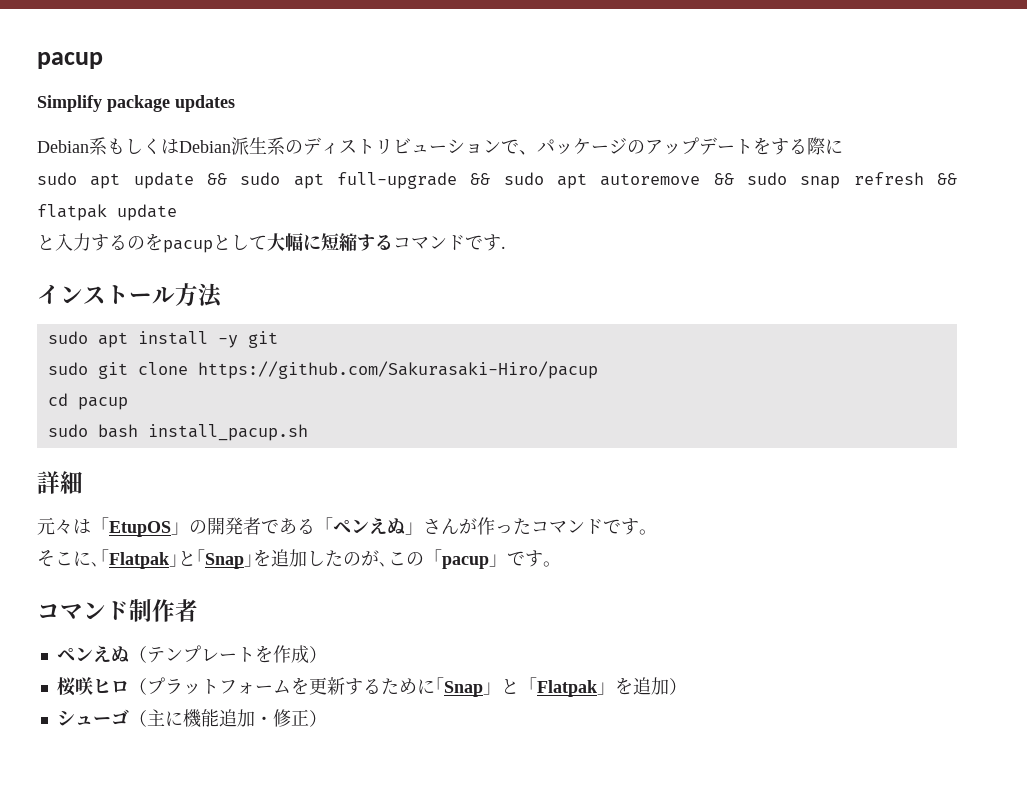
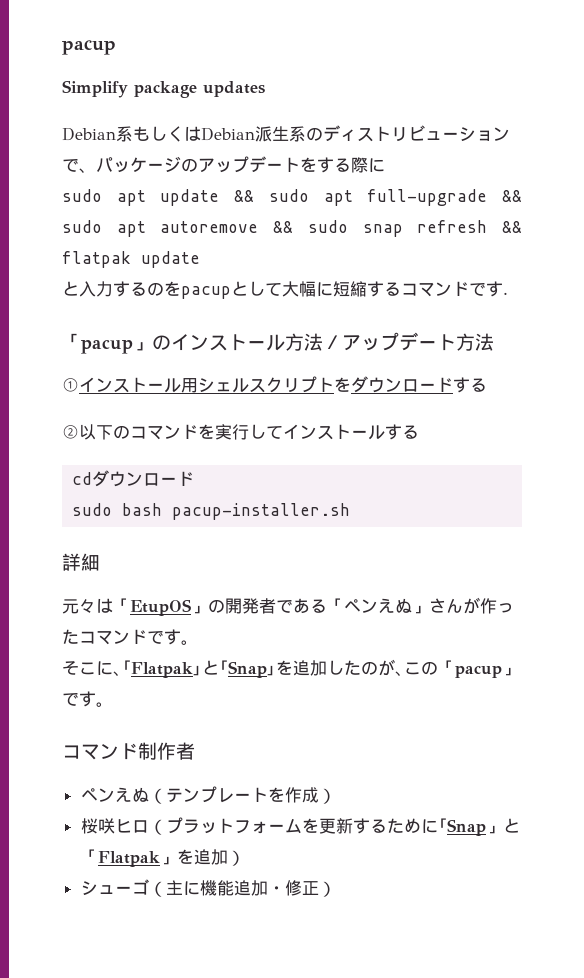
(506, 247) none -> [62,333,171,354] 「pacup」の
[47,331,278,348] [47,361,598,379] [47,393,128,410] // sudo apt install -y git // sudo git clone https://github.com/Sakurasaki-Hiro/pacup // cd pacup -> [323,332,494,351] [62,376,487,393] [62,424,419,440] [72,470,195,487] ／アップデート方法 // ①インストール用シェルスクリプトをダウンロードする // ②以下のコマンドを実行してインストールする // cdダウンロード
[147,424,308,441] install_pacup.sh -> [172,503,351,520] pacup-installer.sh

